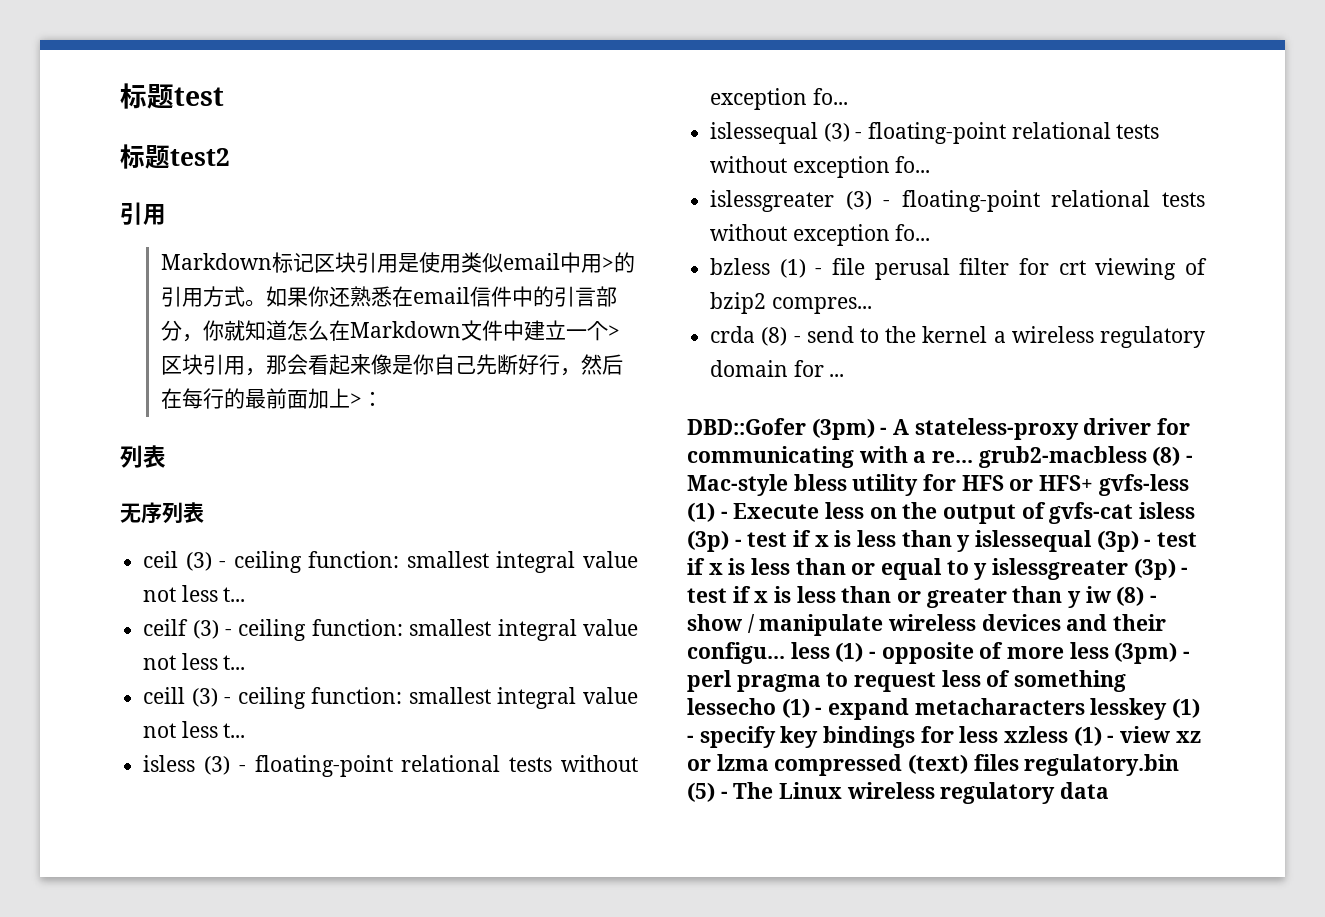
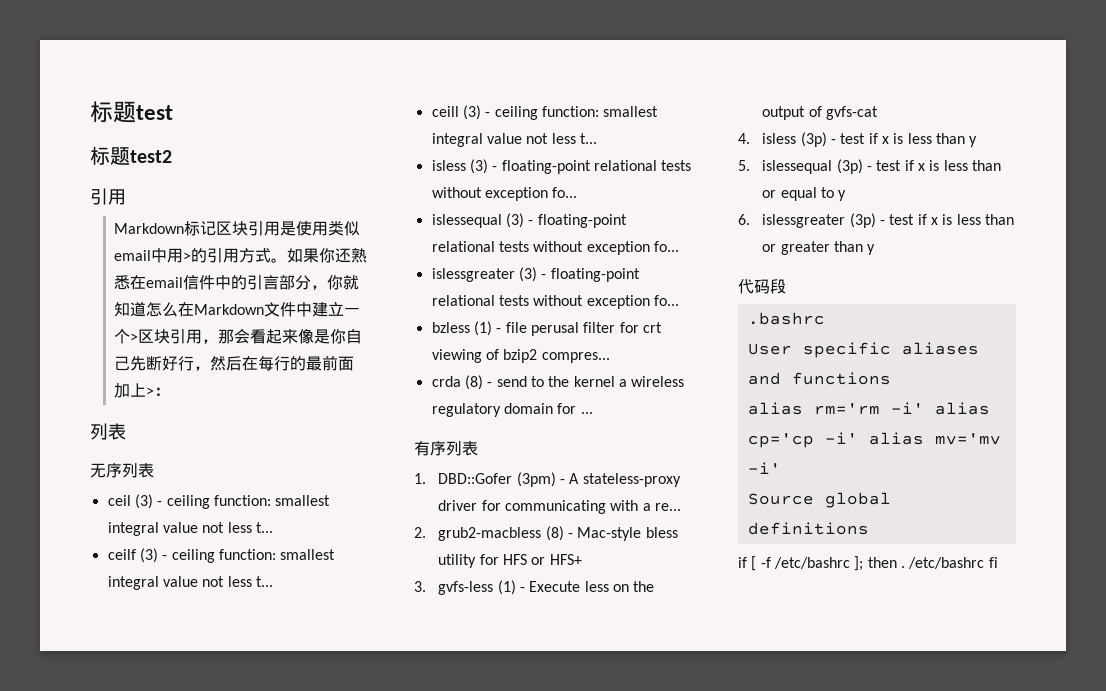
(845, 375) none -> [414,441,478,456] [414,473,426,484] 有序列表 // 1.
(974, 457) none -> [414,527,426,538] // 2.
(1094, 483) none -> [414,581,426,592] // 3.
(1134, 513) none -> [738,133,750,144] // 4.
(971, 543) none -> [738,160,750,171] // 5.
(988, 571) none -> [738,214,750,225] // 6.
[1085,586,1158,606] [687,614,1167,636] [687,642,1191,664] [687,670,1127,692] [687,698,1201,720] [687,726,1201,748] [687,754,1180,776] [687,782,1110,804] iw (8) - show / manipulate wireless devices and their configu... less (1) - opposite of more less (3pm) - perl pragma to request less of something lessecho (1) - expand metacharacters lesskey (1) - specify key bindings for less xzless (1) - view xz or lzma compressed (text) files regulatory.bin (5) - The Linux wireless regulatory data -> [738,279,786,294] [747,312,825,325] [747,342,979,358] [747,372,891,385] [747,402,990,415] [747,432,1001,448] [747,462,781,474] [747,492,891,508] [747,522,869,535] [738,556,998,571] // 代码段 // .bashrc // User specific aliases and functions // alias rm='rm -i' alias cp='cp -i' alias mv='mv -i' // Source global definitions // if [ -f /etc/bashrc ]; then . /etc/bashrc fi

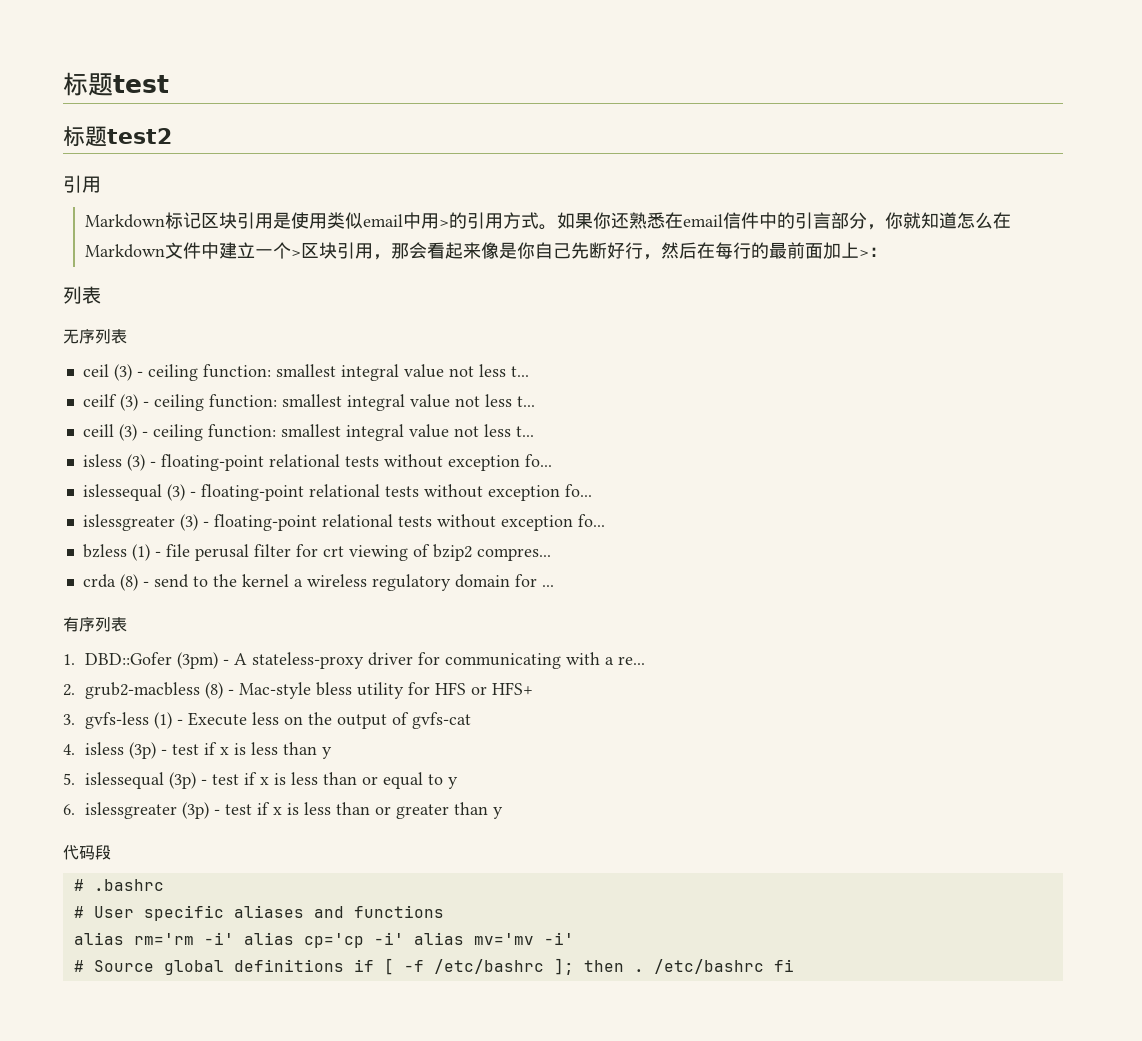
(786, 286) none -> [73,879,84,891] #
(825, 318) none -> [73,906,84,918] #
(781, 468) none -> [73,960,84,972] #
(869, 528) // -> (344, 965) none

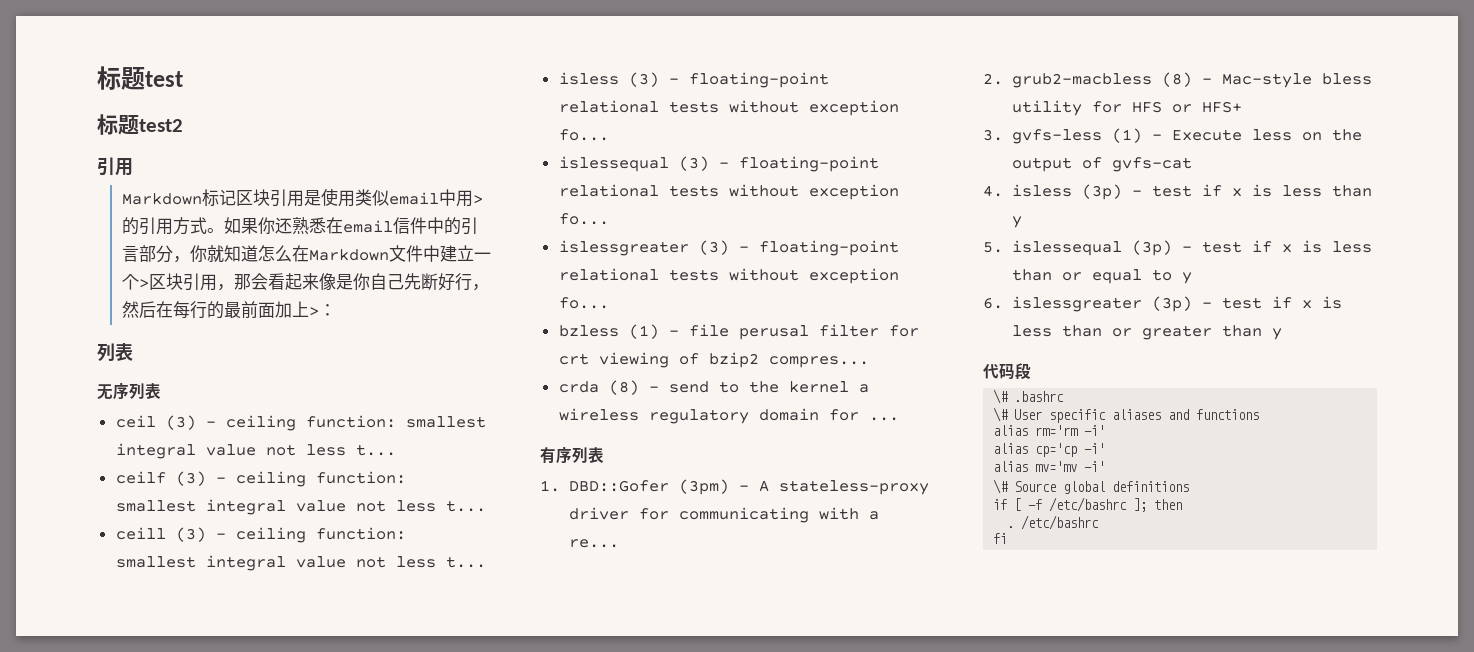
[73,879,84,891] # -> [993,389,1009,404] \#
[73,906,84,918] # -> [993,407,1009,422] \#
(234, 938) none -> (1106, 430) //
(404, 938) none -> (1106, 448) //
[73,960,84,972] # -> [993,479,1009,494] \#
(344, 965) none -> (1190, 486) //
(624, 966) none -> (1183, 504) //
(764, 966) none -> (1100, 522) //

